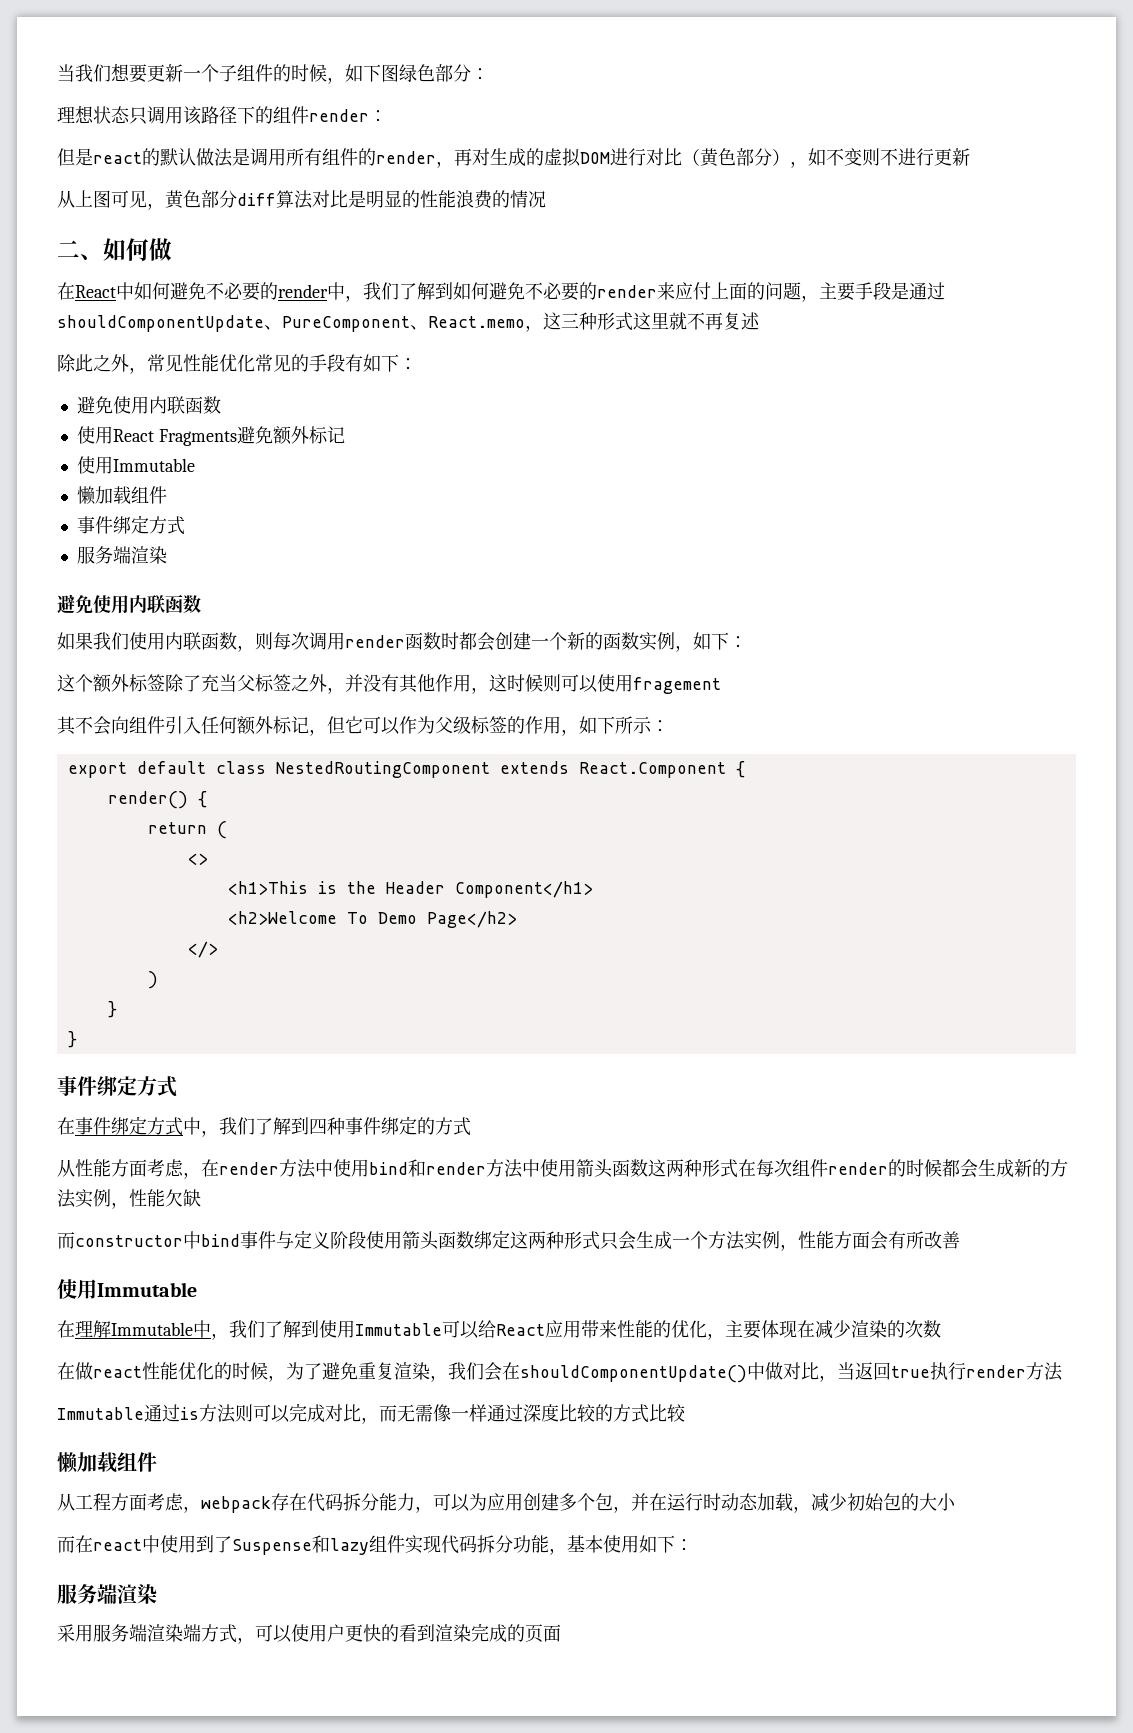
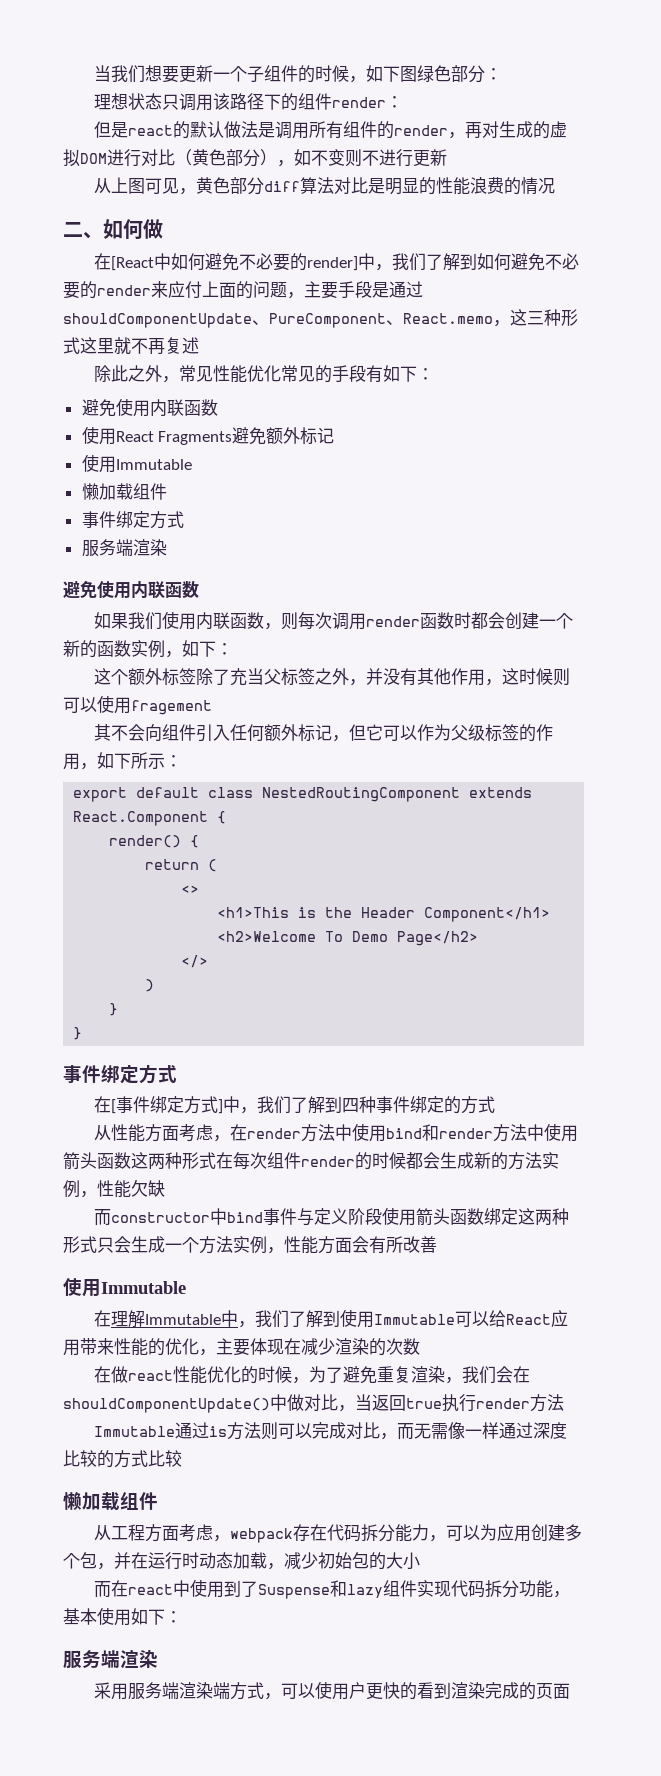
[75,285,116,298] React -> [111,256,155,271] [React
[278,284,328,298] render -> [307,256,359,271] render]
[75,1116,183,1136] 事件绑定方式 -> [111,1096,224,1114] [事件绑定方式]

